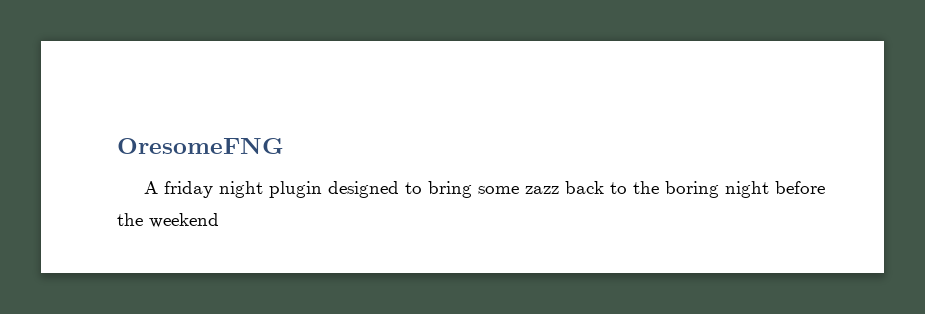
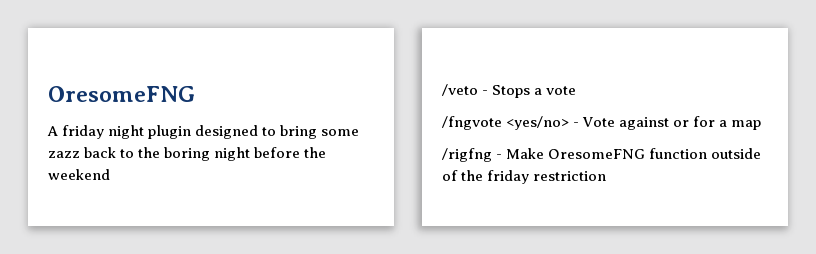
(219, 220) none -> [442,84,577,98] [442,116,762,130] [442,148,762,162] [442,170,607,184] // /veto - Stops a vote // /fngvote <yes/no> - Vote against or for a map // /rigfng - Make OresomeFNG function outside of the friday restriction

